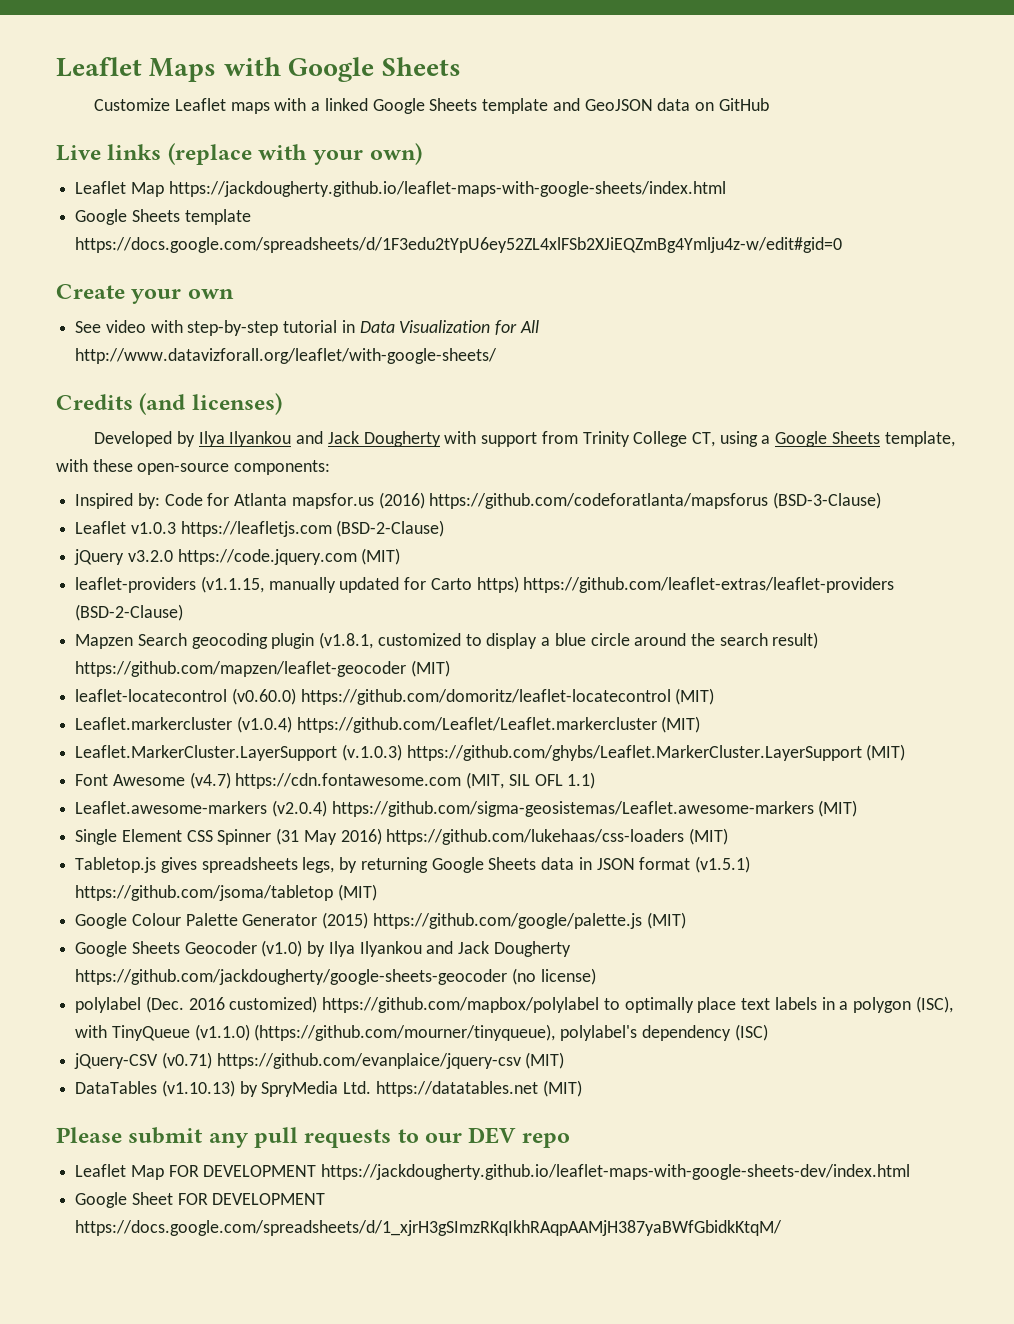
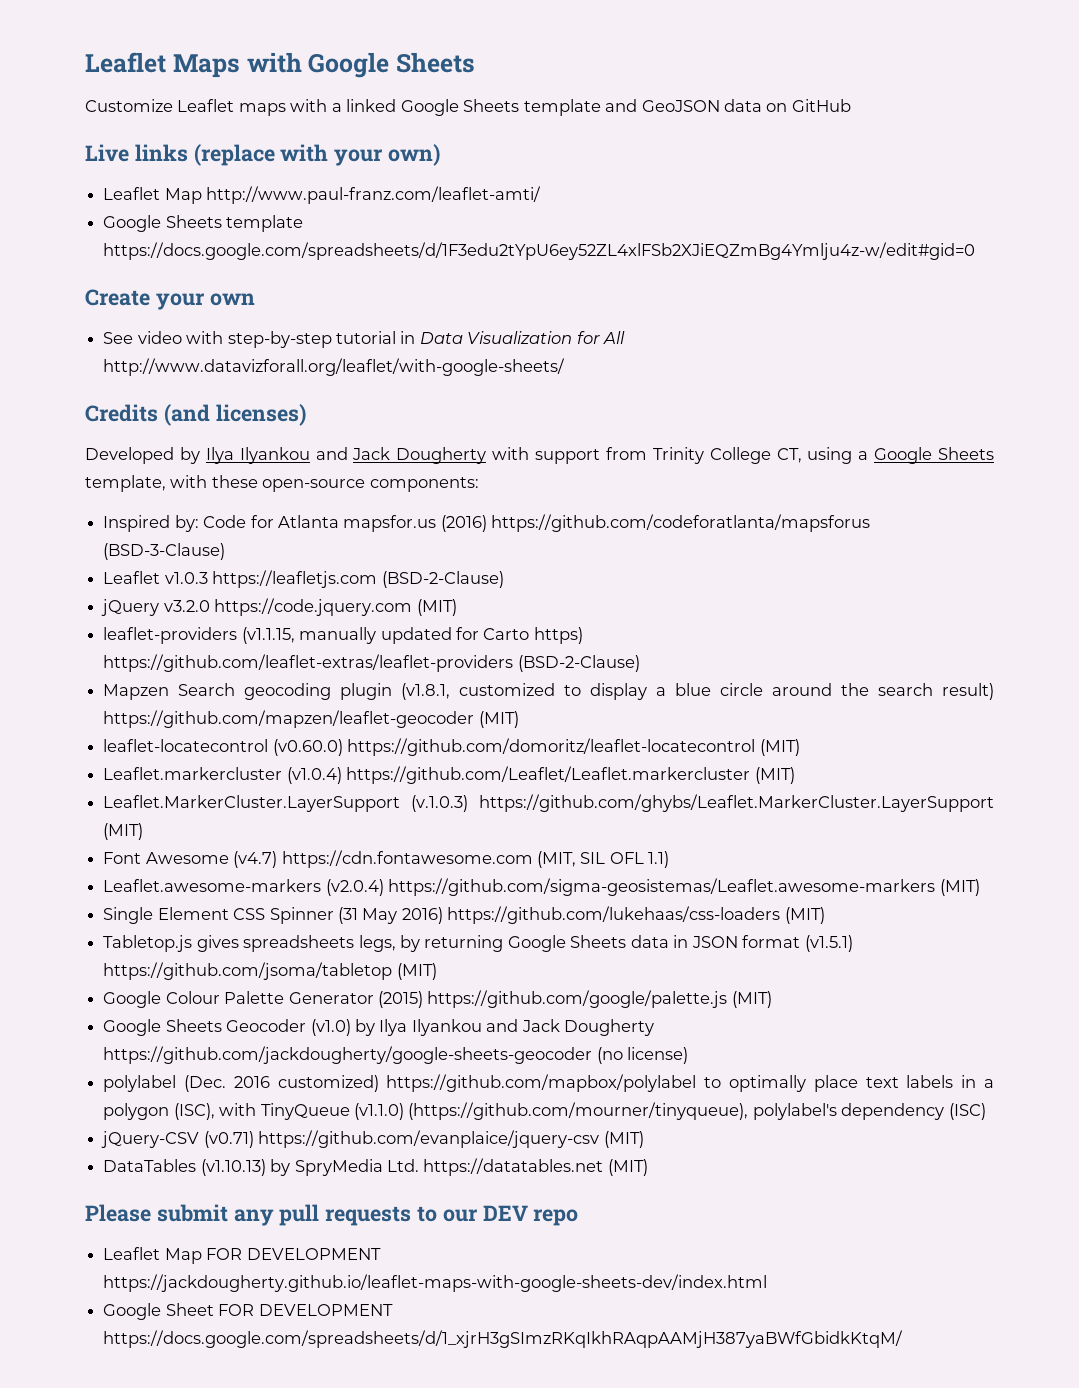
[168,181,726,197] https://jackdougherty.github.io/leaflet-maps-with-google-sheets/index.html -> [206,186,542,204] http://www.paul-franz.com/leaflet-amti/

